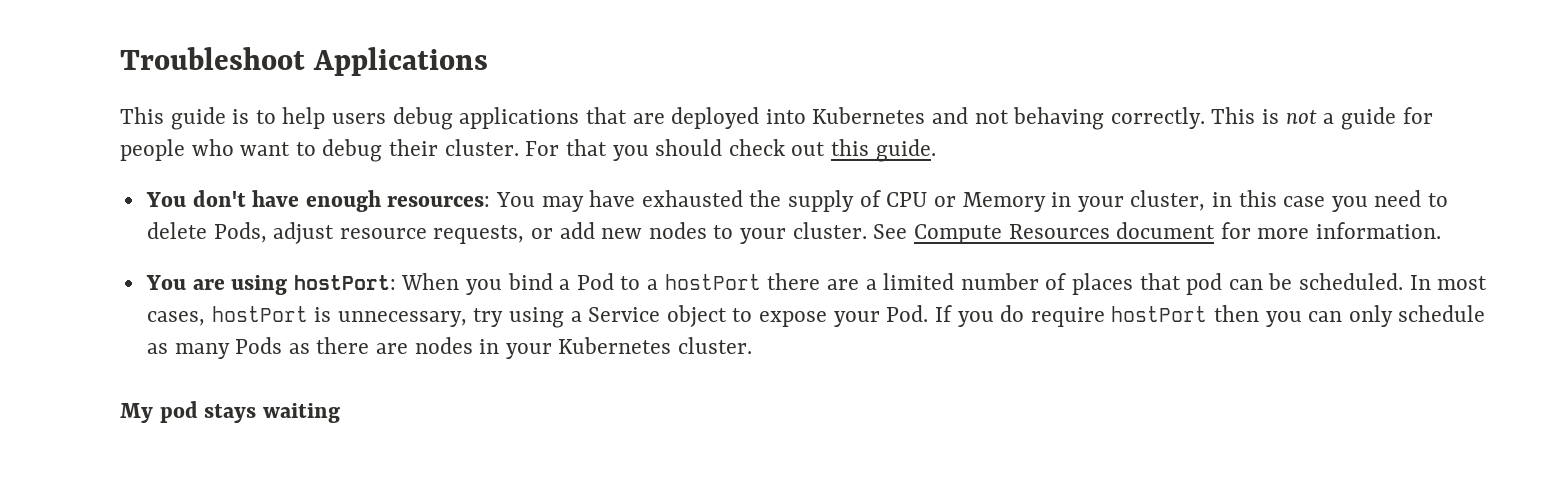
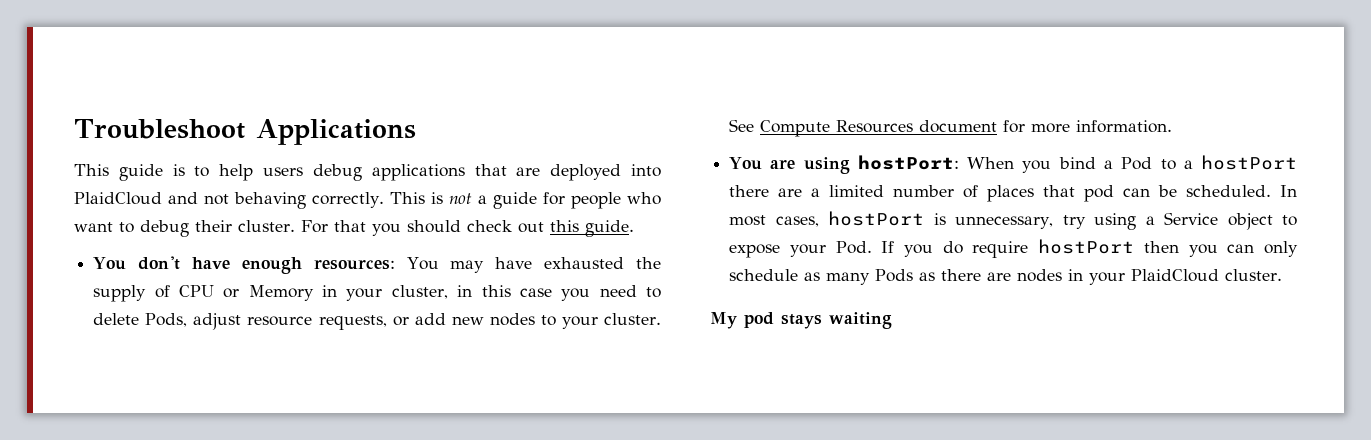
[812,107,926,124] Kubernetes -> [74,192,162,205] PlaidCloud
[558,337,672,354] Kubernetes -> [1131,269,1220,282] PlaidCloud

